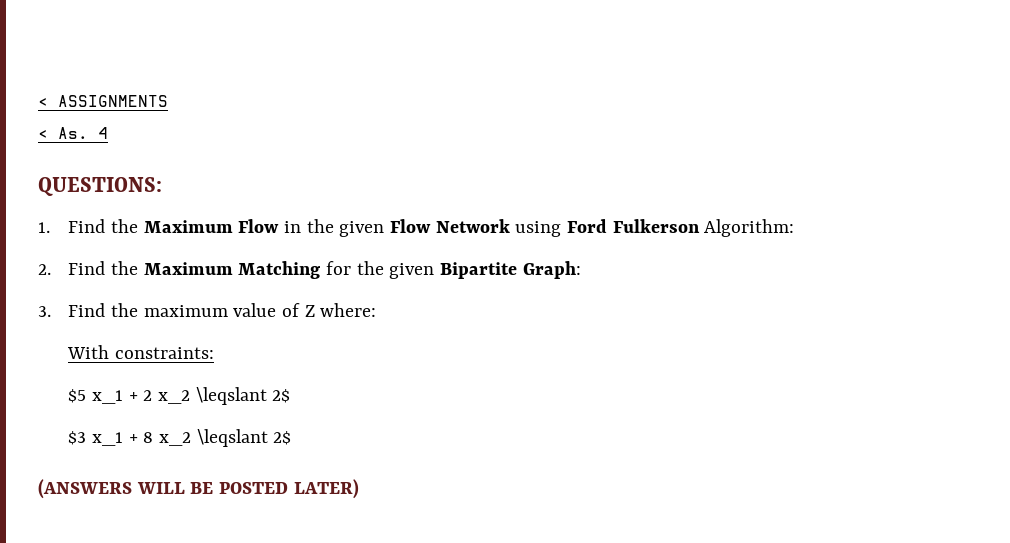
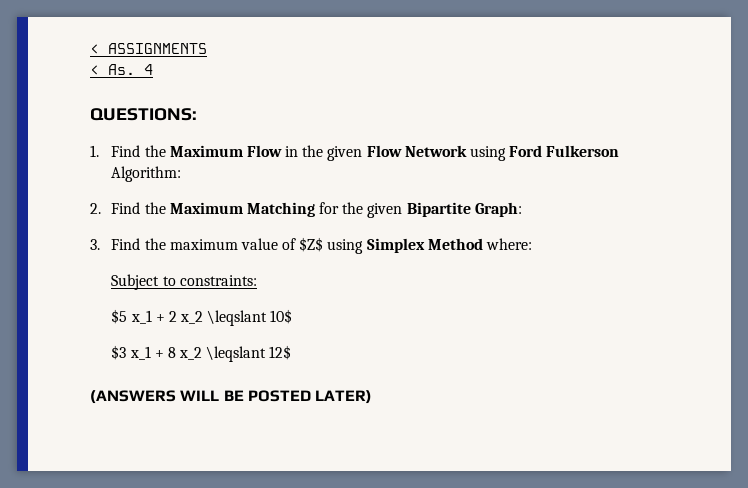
[304,305,315,317] Z -> [299,237,483,254] $Z$ using Simplex Method
[67,345,110,359] With -> [111,274,176,290] Subject to
[272,389,291,403] 2$ -> [270,309,293,324] 10$
[273,431,292,445] 2$ -> [269,345,292,360] 12$

